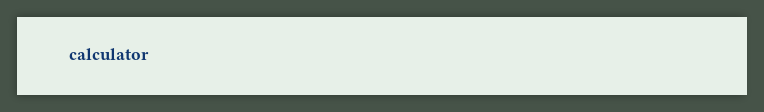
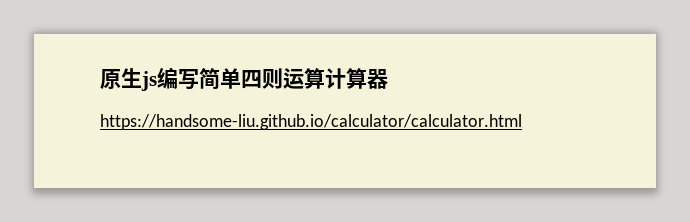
[69,48,149,60] calculator -> [100,67,388,91] [100,114,522,130] 原生js编写简单四则运算计算器 // https://handsome-liu.github.io/calculator/calculator.html

